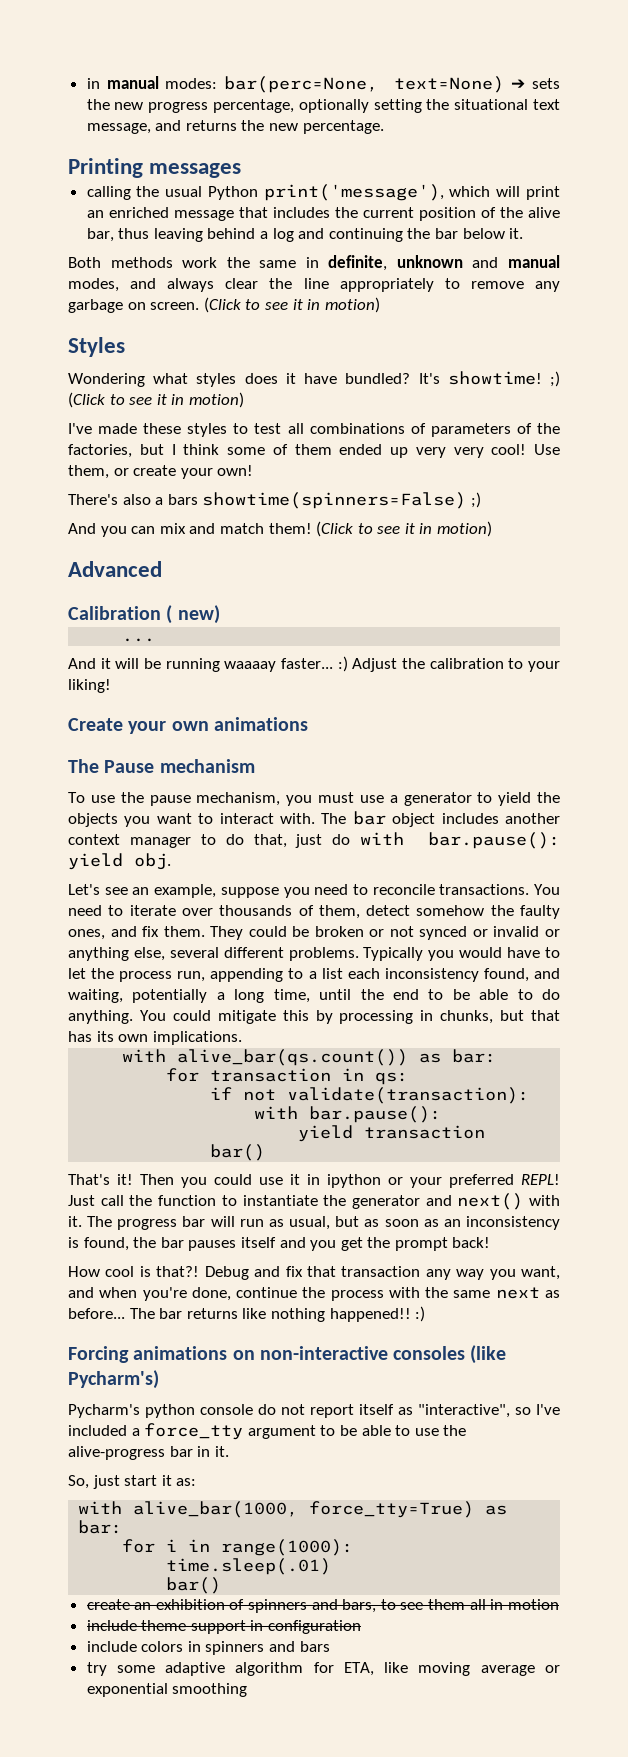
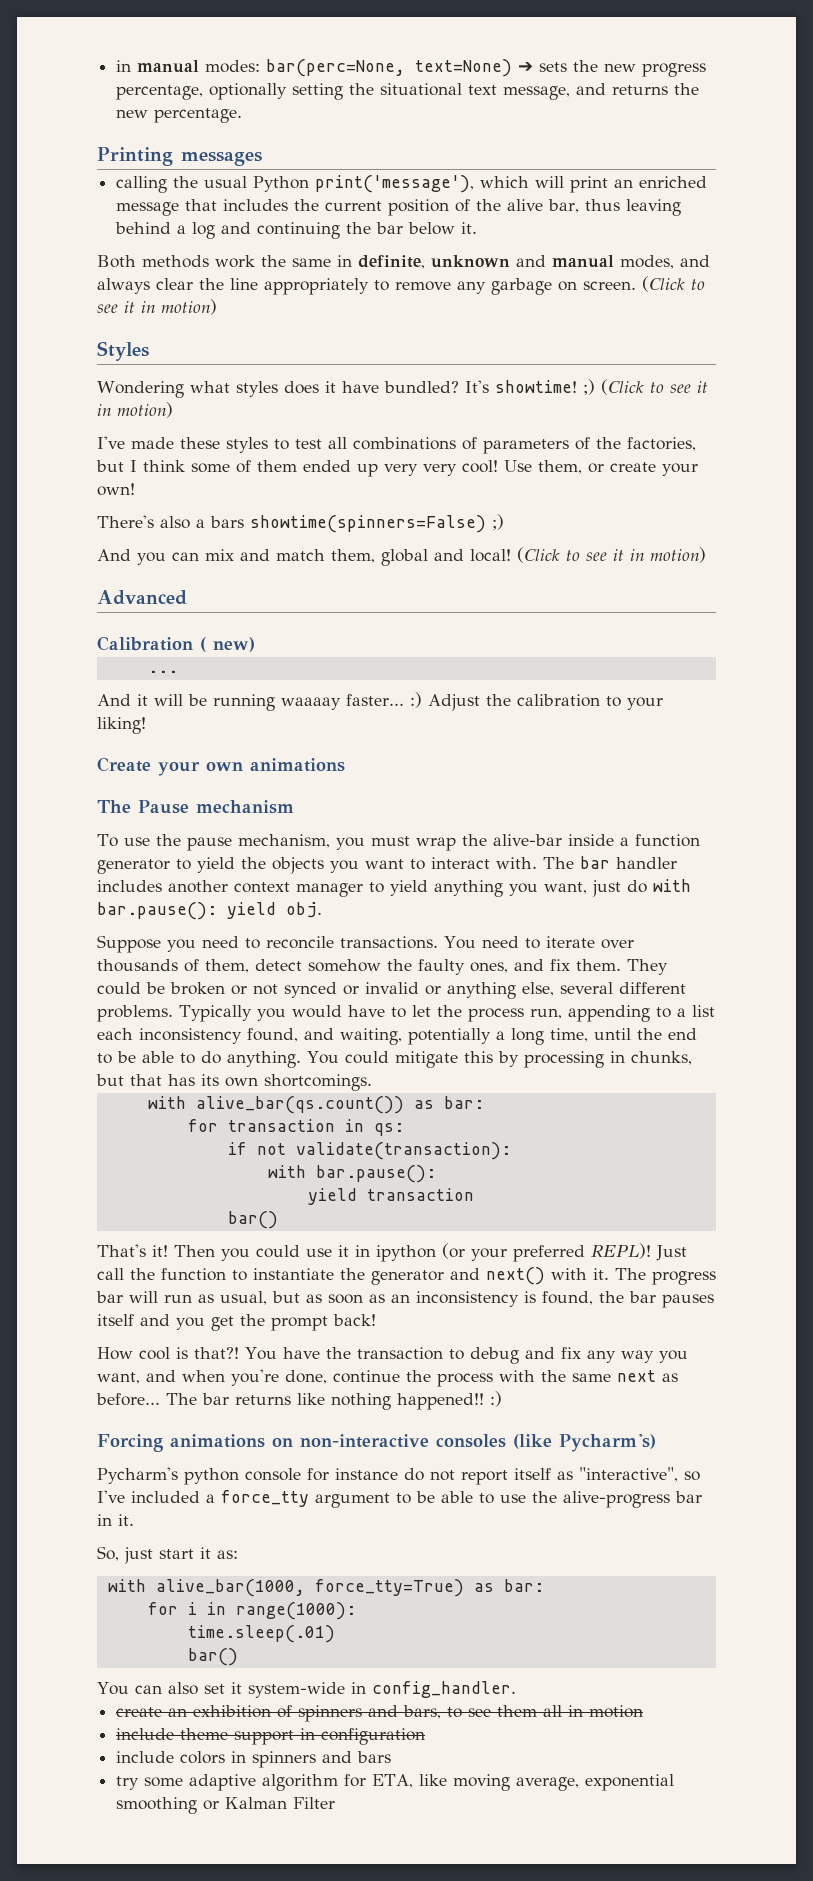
[268,523,312,534] them! -> [331,549,511,566] them, global and local!
[359,795,398,803] use a -> [415,834,700,851] wrap the alive-bar inside a function
[392,813,436,827] object -> [616,857,677,869] handler
[225,834,287,848] do that, -> [390,880,587,897] yield anything you want,
[68,884,279,898] Let's see an example, suppose -> [97,935,161,953] Suppose
[152,1031,242,1045] implications. -> [264,1074,372,1091] shortcomings.
[388,1177,403,1185] or -> [442,1243,465,1259] (or
[521,1174,560,1185] REPL! -> [591,1243,651,1259] REPL)!
[204,1266,421,1280] Debug and fix that transaction -> [245,1347,581,1364] You have the transaction to debug and fix
(253, 1409) none -> [307,1468,398,1481] for instance
(222, 1585) none -> [97,1681,516,1698] // You can also set it system-wide in config_handler.
[480,1665,560,1676] [86,1683,248,1697] average or exponential smoothing -> [516,1774,675,1791] [116,1797,336,1814] average, exponential smoothing or Kalman Filter

